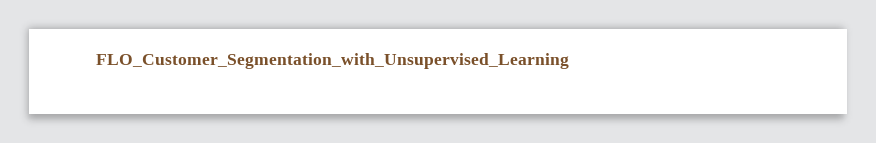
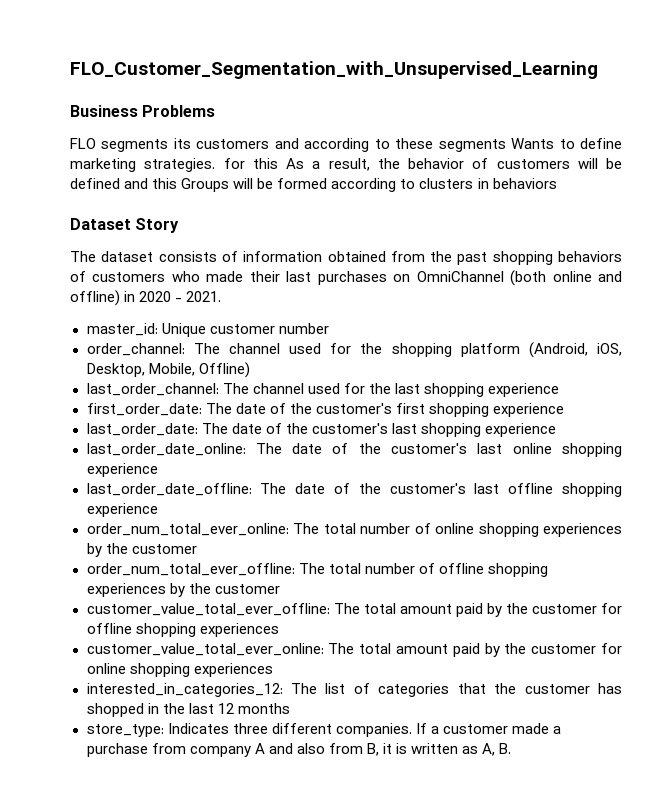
(569, 61) none -> [70,105,216,117] [70,138,622,152] [70,158,622,172] [70,178,557,192] [70,218,180,233] [70,251,622,265] [70,270,622,286] [70,290,222,306] [86,323,329,337] [86,342,623,358] [86,362,250,378] [86,383,559,397] [86,403,564,417] [86,423,556,437] [86,443,622,457] [86,463,158,477] [86,483,622,497] [86,503,158,517] [86,523,622,537] [86,543,197,557] [86,563,548,577] [86,583,280,597] [86,603,622,617] [86,623,279,637] [86,643,622,657] [86,663,273,677] [86,683,622,697] [86,703,290,717] [86,723,561,737] [86,743,512,757] // Business Problems // FLO segments its customers and according to these segments Wants to define marketing strategies. for this As a result, the behavior of customers will be defined and this Groups will be formed according to clusters in behaviors // Dataset Story // The dataset consists of information obtained from the past shopping behaviors of customers who made their last purchases on OmniChannel (both online and offline) in 2020 - 2021. // master_id: Unique customer number // order_channel: The channel used for the shopping platform (Android, iOS, Desktop, Mobile, Offline) // last_order_channel: The channel used for the last shopping experience // first_order_date: The date of the customer's first shopping experience // last_order_date: The date of the customer's last shopping experience // last_order_date_online: The date of the customer's last online shopping experience // last_order_date_offline: The date of the customer's last offline shopping experience // order_num_total_ever_online: The total number of online shopping experiences by the customer // order_num_total_ever_offline: The total number of offline shopping experiences by the customer // customer_value_total_ever_offline: The total amount paid by the customer for offline shopping experiences // customer_value_total_ever_online: The total amount paid by the customer for online shopping experiences // interested_in_categories_12: The list of categories that the customer has shopped in the last 12 months // store_type: Indicates three different companies. If a customer made a purchase from company A and also from B, it is written as A, B.

